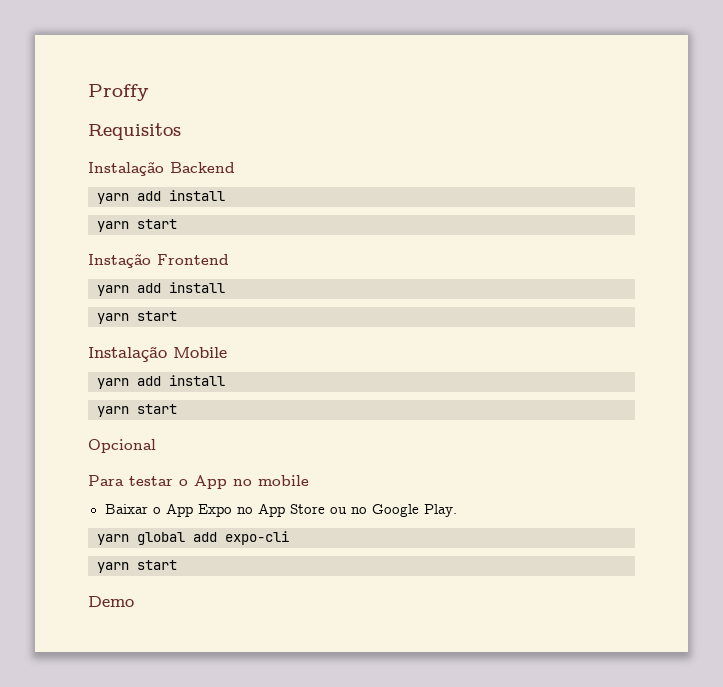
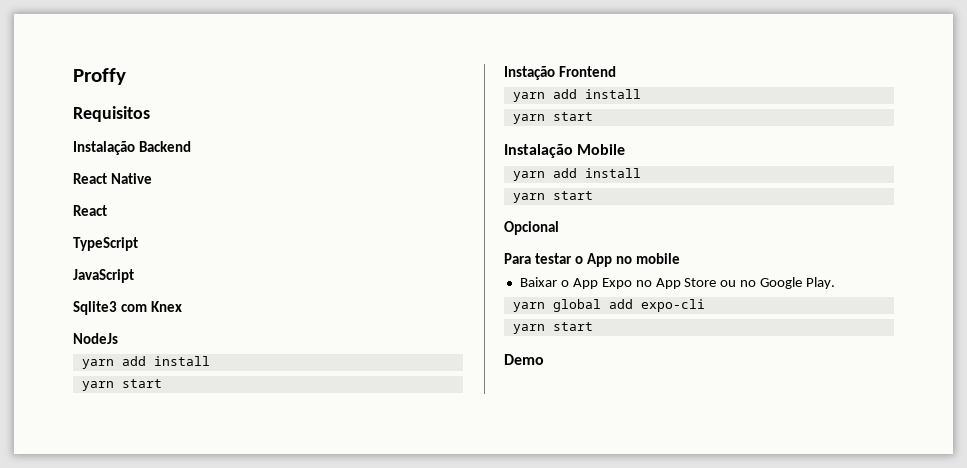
(235, 167) none -> [73,173,152,184] [73,205,107,216] [73,237,138,251] [73,269,134,283] [73,301,182,315] [73,333,118,344] // React Native // React // TypeScript // JavaScript // Sqlite3 com Knex // NodeJs

